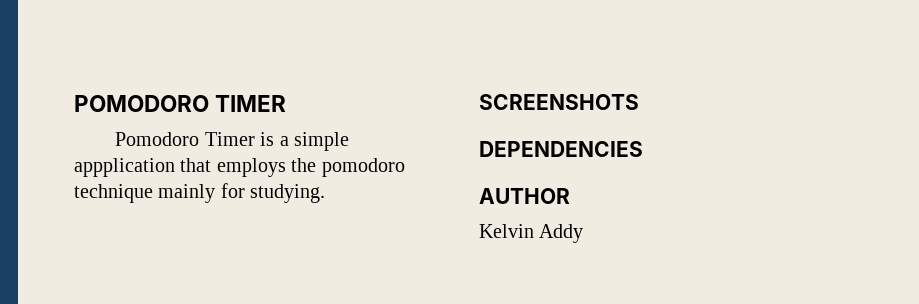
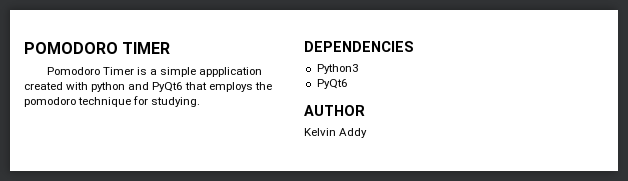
(175, 167) none -> [24,82,183,92] created with python and PyQt6
[158,184,216,203] mainly -> (132, 102) none
[479,94,639,110] [479,141,643,157] SCREENSHOTS // DEPENDENCIES -> [304,41,414,52] [316,64,358,74] [316,79,347,89] DEPENDENCIES // Python3 // PyQt6

